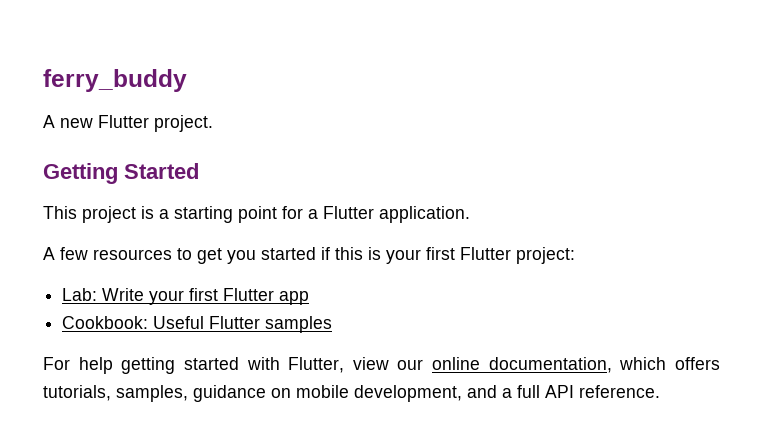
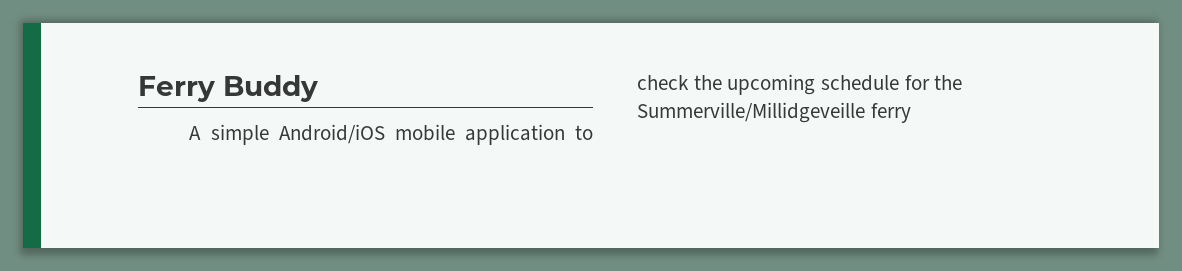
[43,69,187,92] [43,115,213,132] [43,163,199,184] [43,206,470,223] [43,247,575,264] [62,288,310,305] [62,316,333,333] [43,357,720,374] [43,385,660,402] ferry_buddy // A new Flutter project. // Getting Started // This project is a starting point for a Flutter application. // A few resources to get you started if this is your first Flutter project: // Lab: Write your first Flutter app // Cookbook: Useful Flutter samples // For help getting started with Flutter, view our online documentation, which offers tutorials, samples, guidance on mobile development, and a full API reference. -> [138,75,318,102] [189,124,593,145] [637,74,963,95] [637,102,911,123] Ferry Buddy // A simple Android/iOS mobile application to check the upcoming schedule for the Summerville/Millidgeveille ferry

